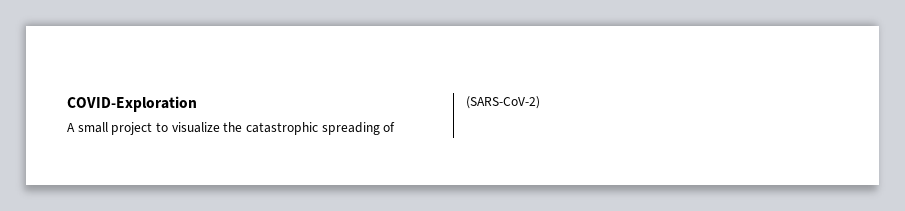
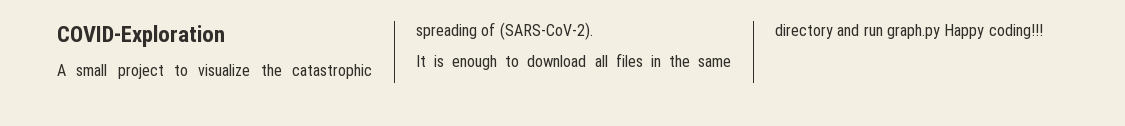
[466,96,540,109] (SARS-CoV-2) -> [499,22,593,40] [416,53,731,70] [775,24,1043,39] (SARS-CoV-2). // It is enough to download all files in the same directory and run graph.py Happy coding!!!

